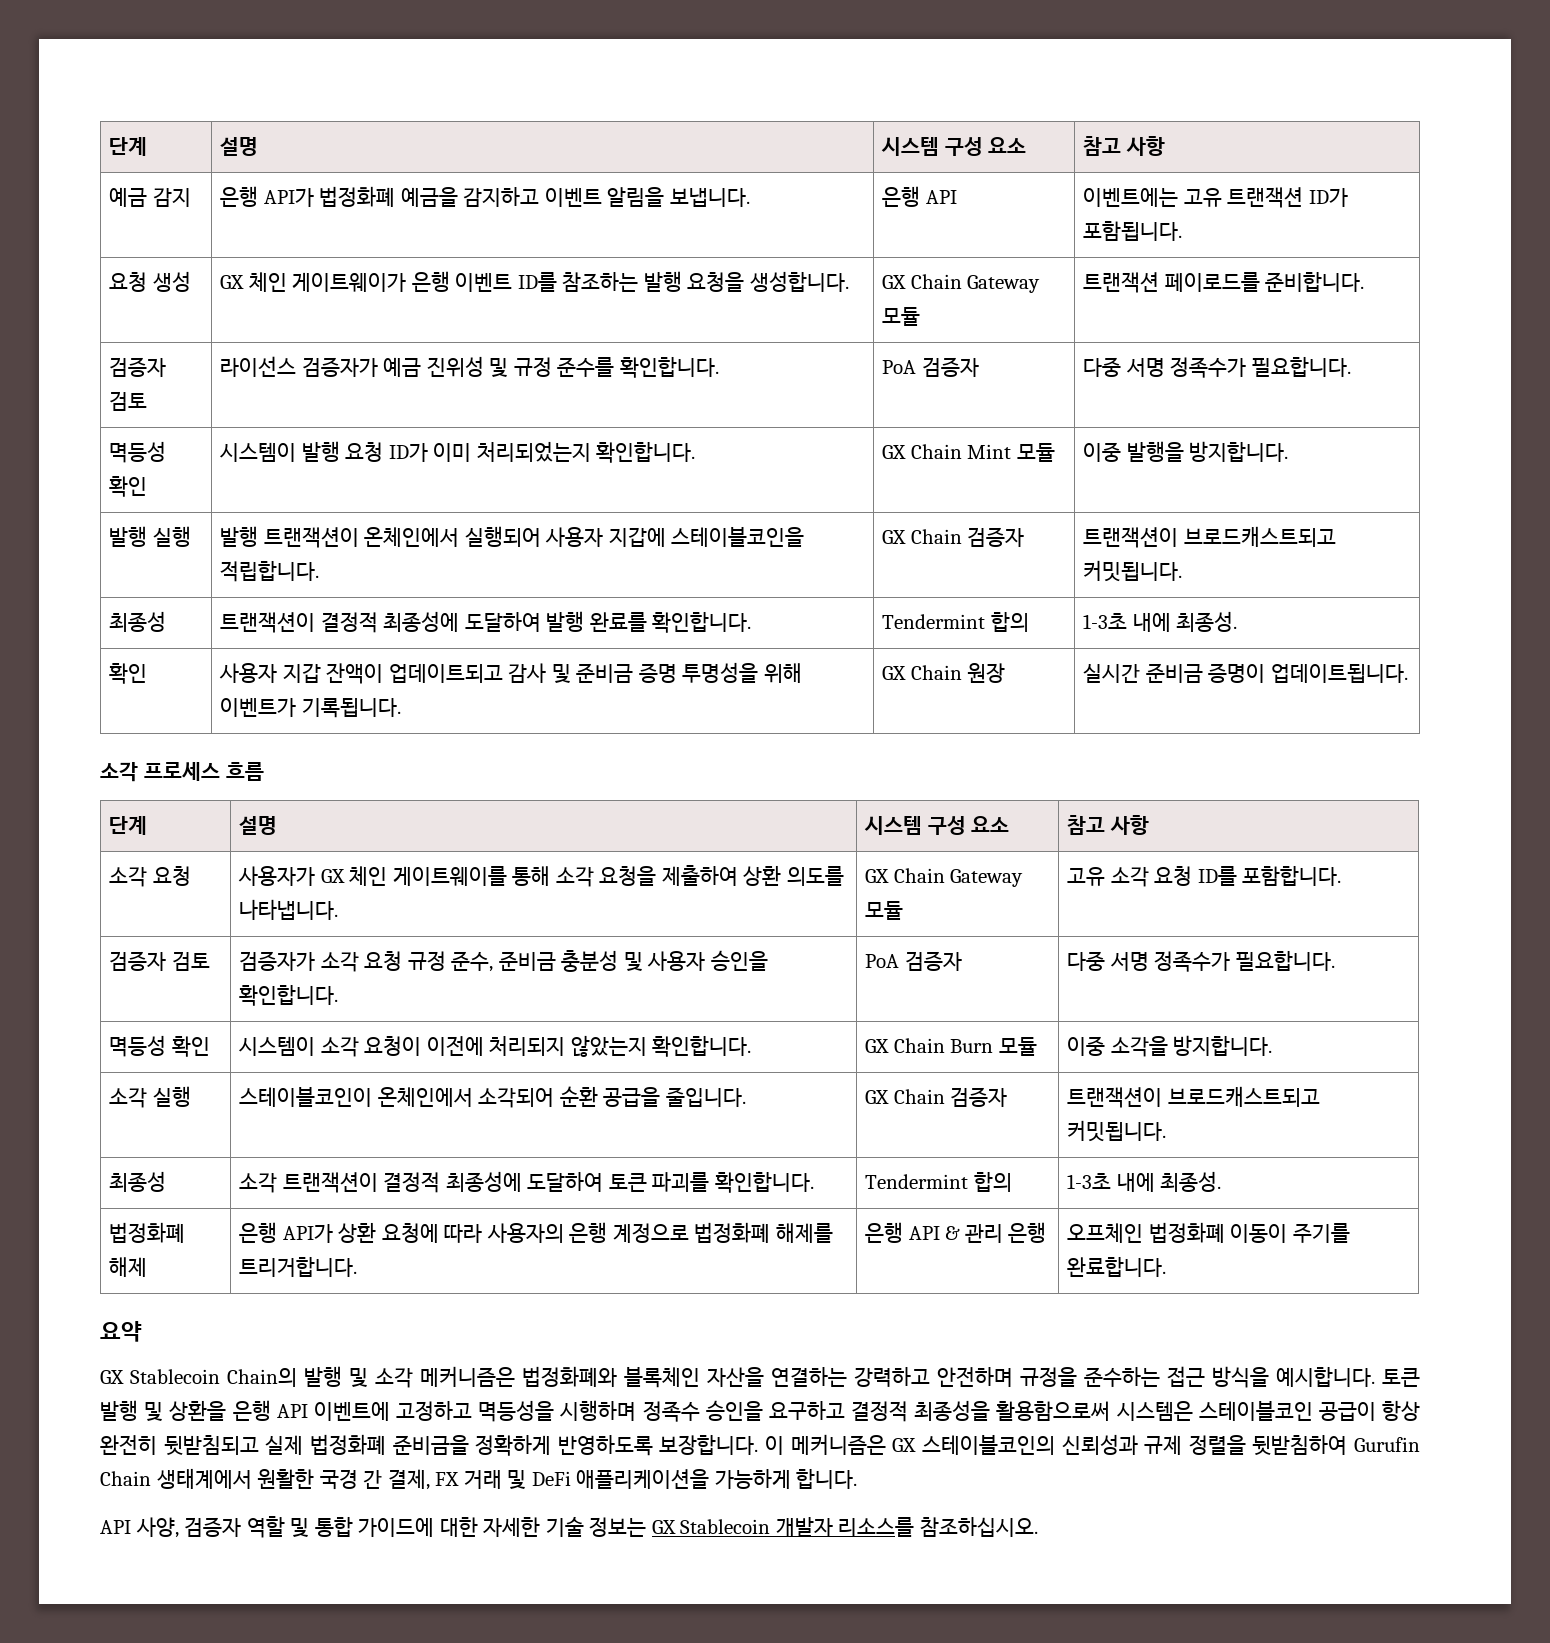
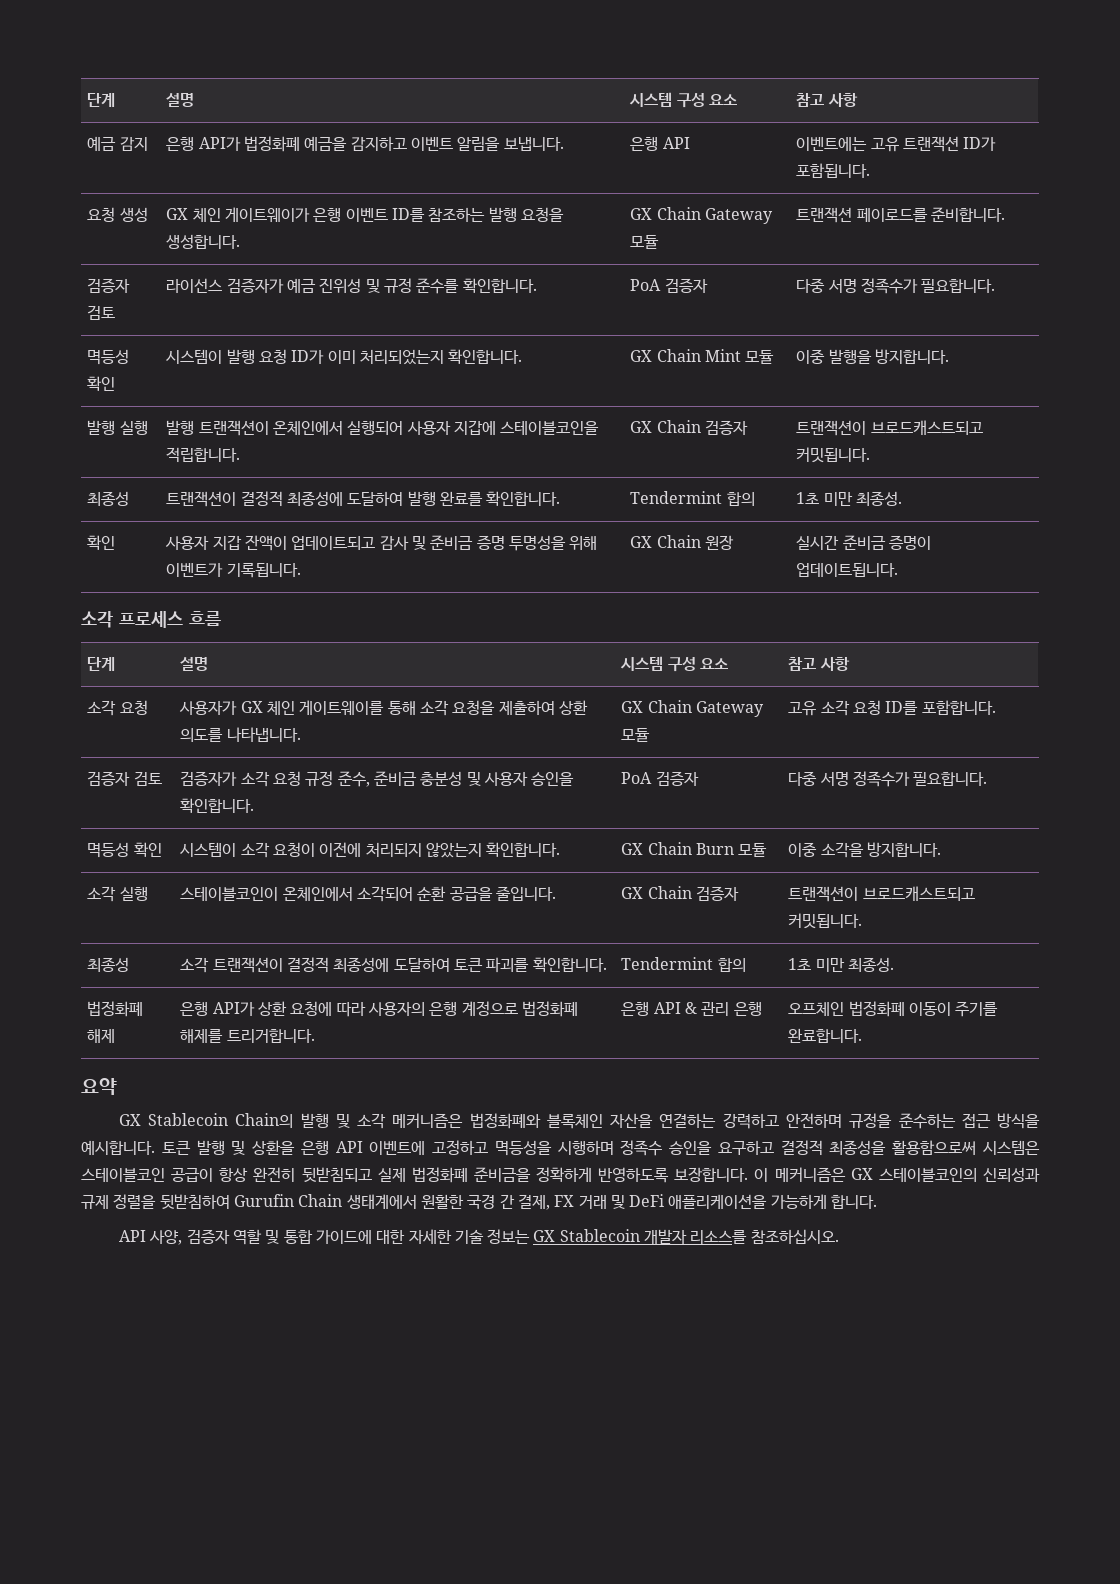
[1083,613,1171,632] 1-3초 내에 -> [796,492,853,506] 1초 미만
[1067,1173,1155,1192] 1-3초 내에 -> [788,958,845,972] 1초 미만

